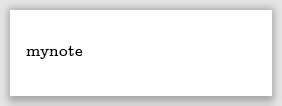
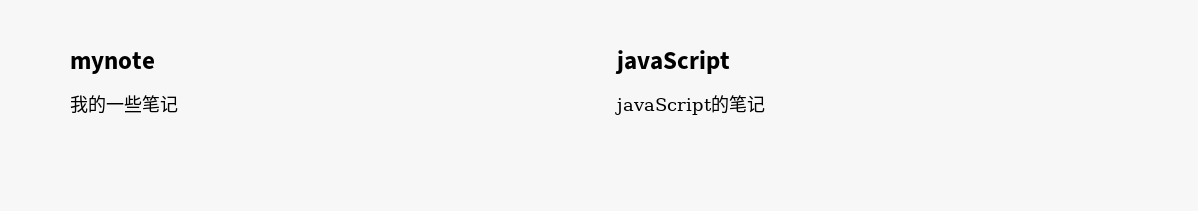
(83, 52) none -> [70,95,178,114] [615,50,730,74] [615,95,765,115] // 我的一些笔记 // javaScript // javaScript的笔记

